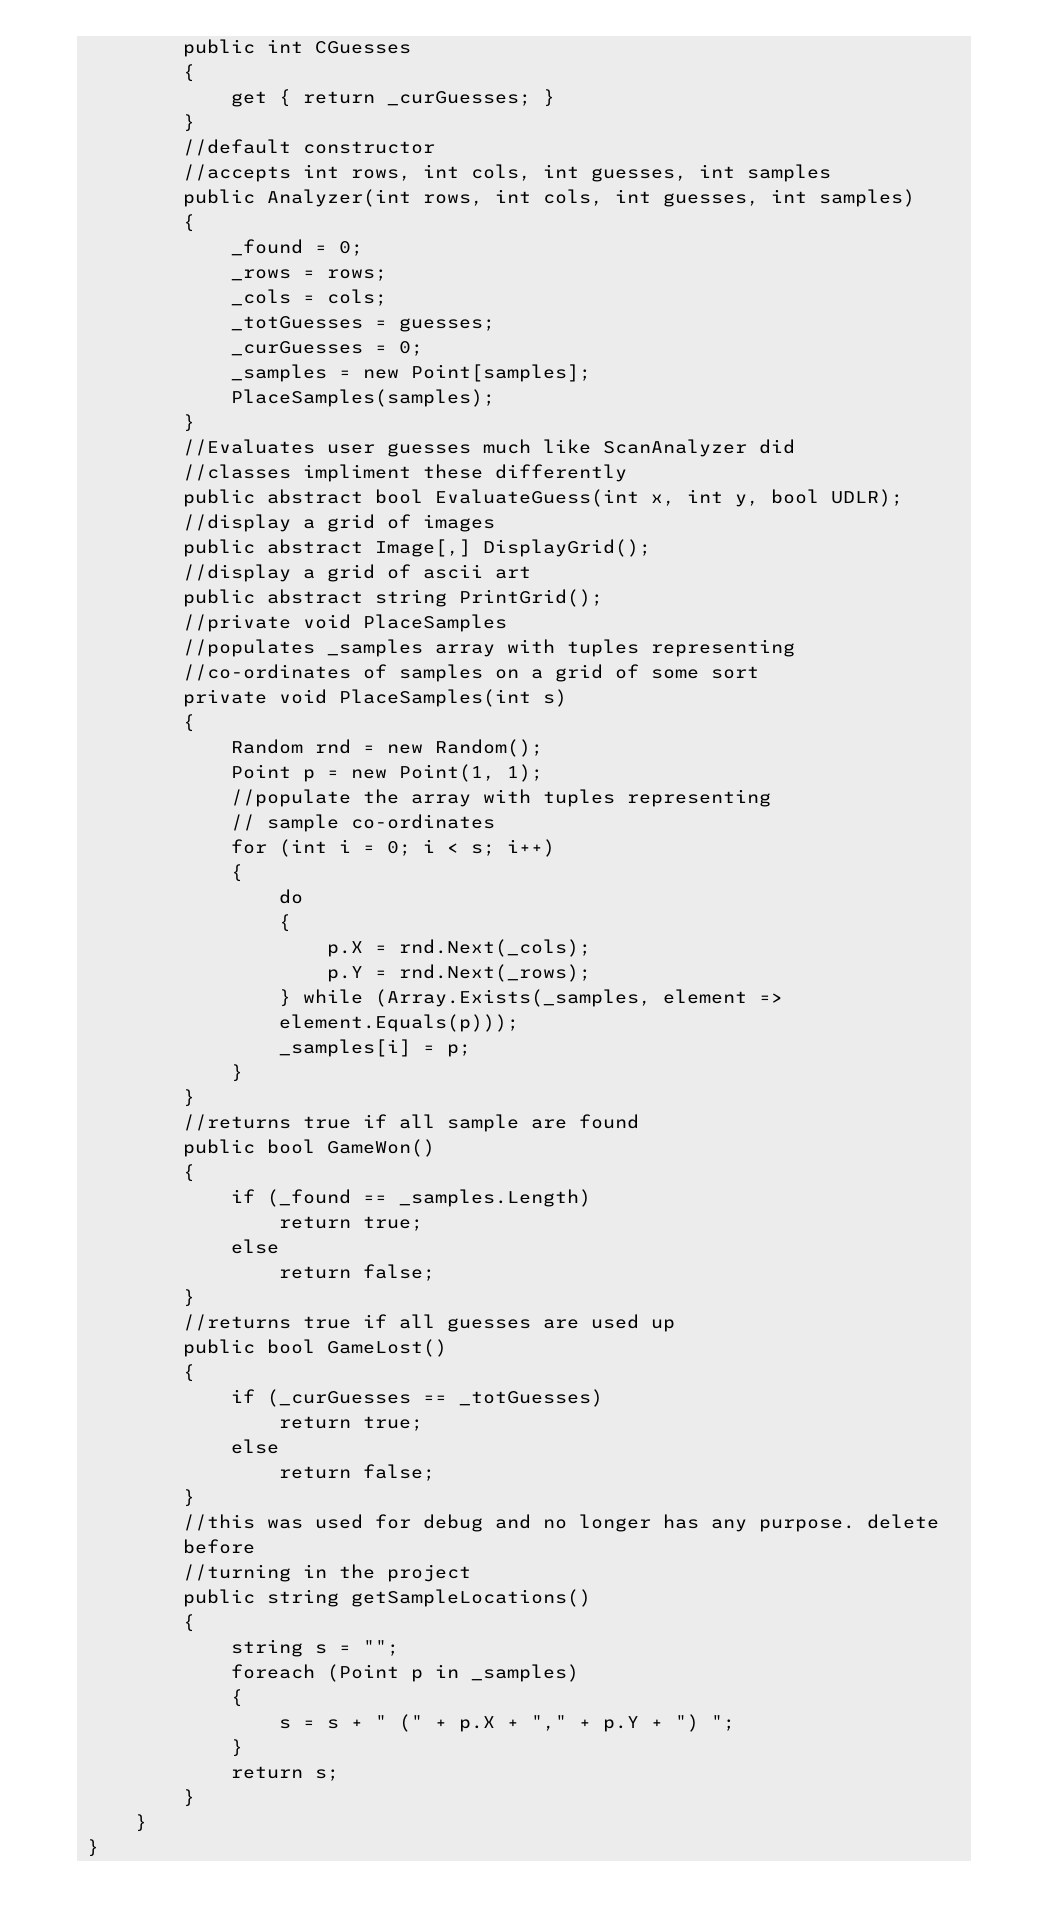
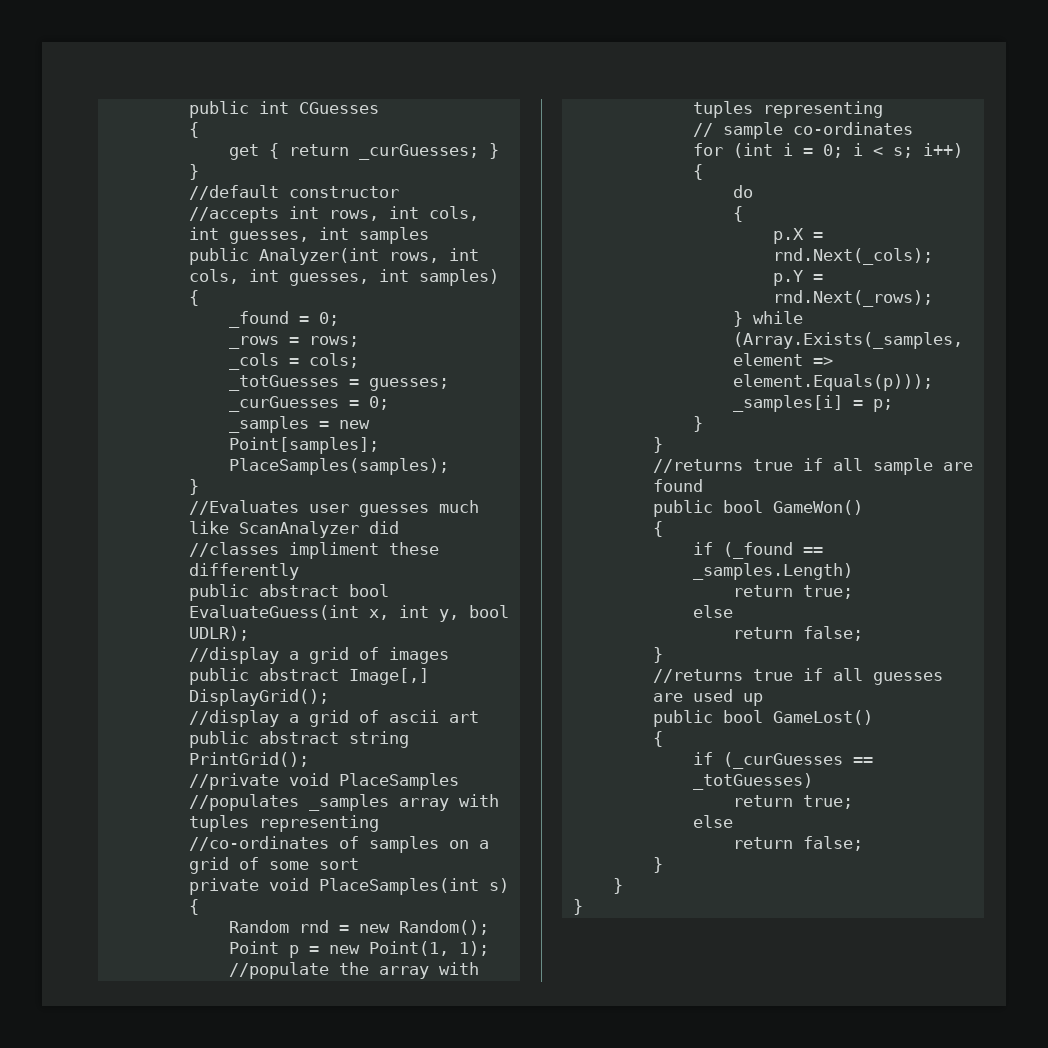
[183,1514,940,1532] [183,1539,256,1554] [183,1564,472,1582] [183,1589,592,1607] [183,1614,196,1632] [231,1639,400,1657] [231,1664,580,1682] [231,1689,244,1707] [279,1714,736,1732] [231,1739,244,1757] [231,1766,340,1781] [183,1789,196,1807] [135,1814,148,1832] [87,1839,100,1857] // //this was used for debug and no longer has any purpose. delete before // //turning in the project // public string getSampleLocations() // { // string s = ""; // foreach (Point p in _samples) // { // s = s + " (" + p.X + "," + p.Y + ") "; // } // return s; // } // } // } -> [612,878,623,894] [572,899,583,915] // } // }

